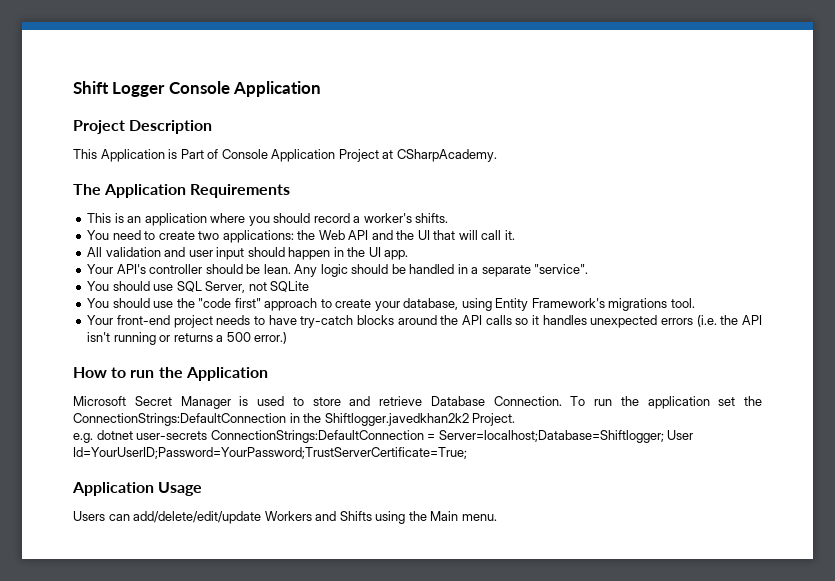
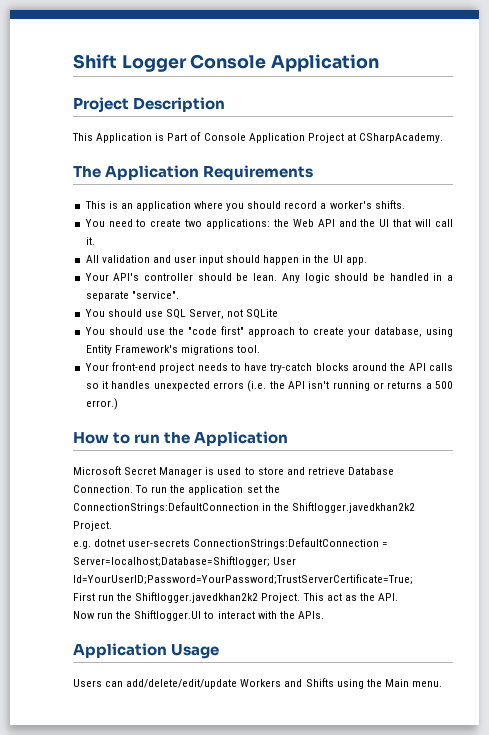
(467, 453) none -> [73,592,398,603] [73,610,324,621] // First run the Shiftlogger.javedkhan2k2 Project. This act as the API. // Now run the Shiftlogger.UI to interact with the APIs.

